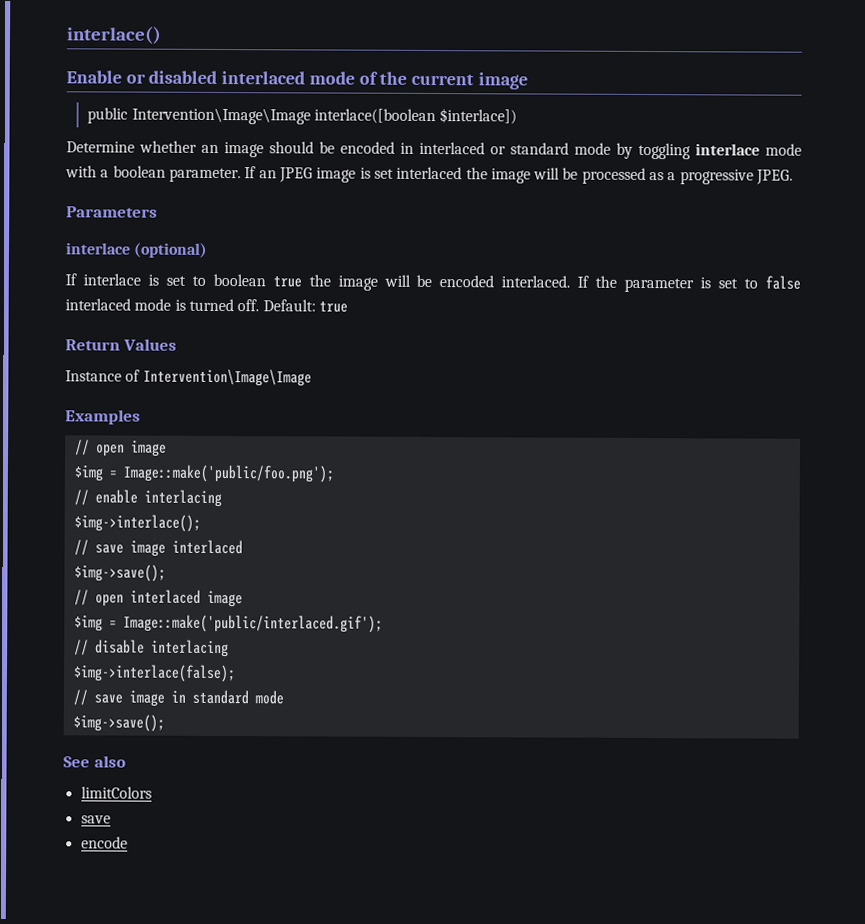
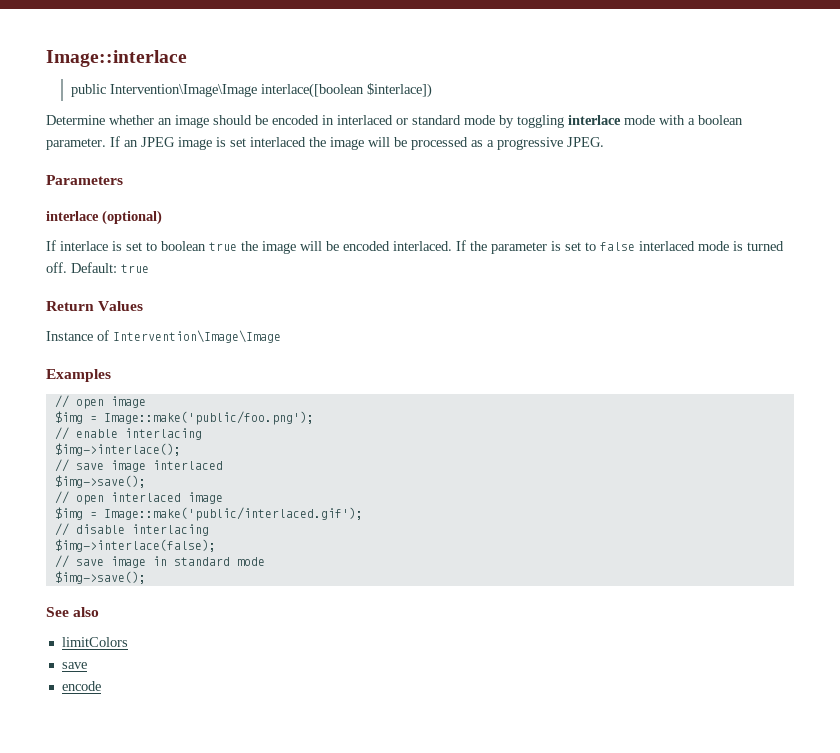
[66,26,162,45] [66,70,528,90] interlace() // Enable or disabled interlaced mode of the current image -> [46,50,187,67] Image::interlace

